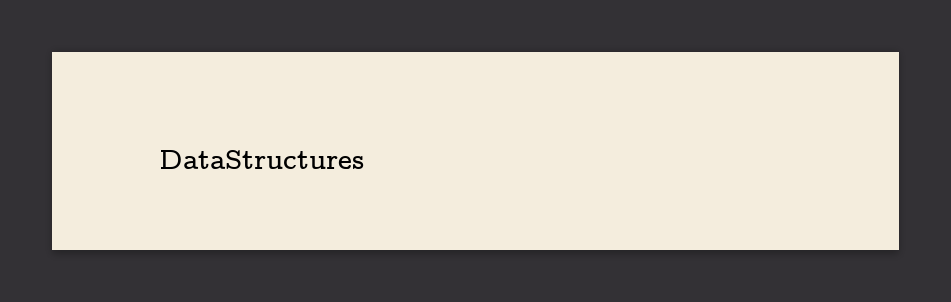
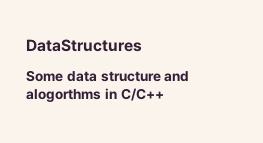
(364, 159) none -> [26,70,190,82] [26,88,164,102] // Some data structure and alogorthms in C/C++

